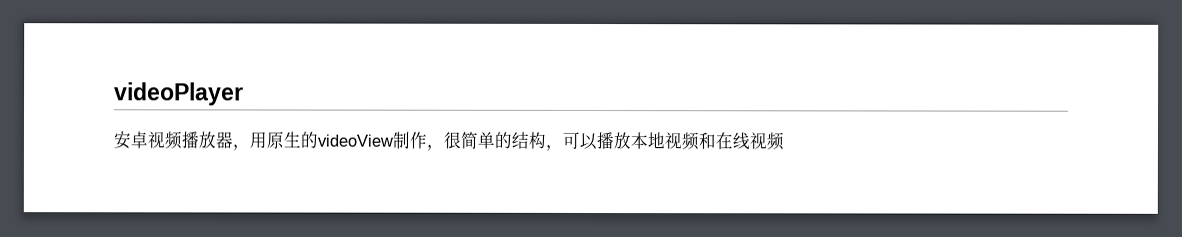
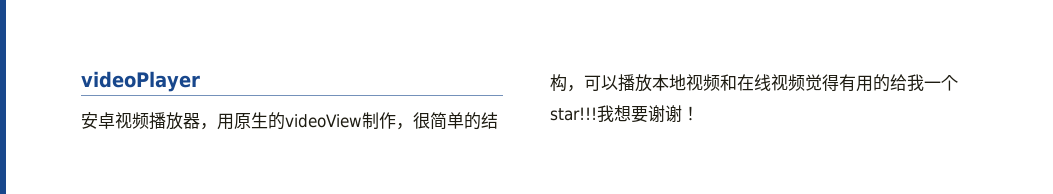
(784, 141) none -> [805,74,958,92] [550,105,699,123] 觉得有用的给我一个star!!!我想要谢谢！

